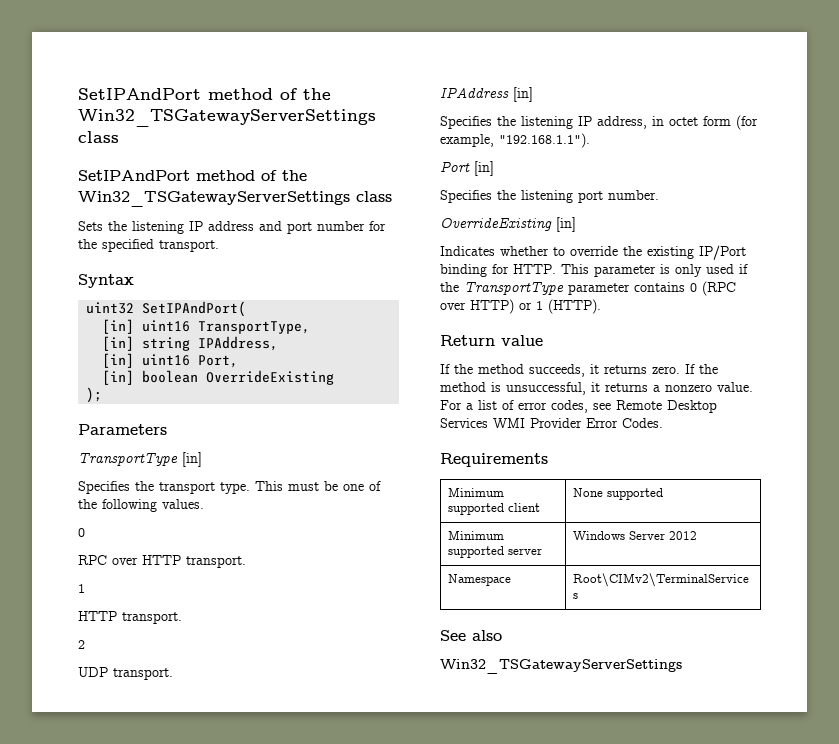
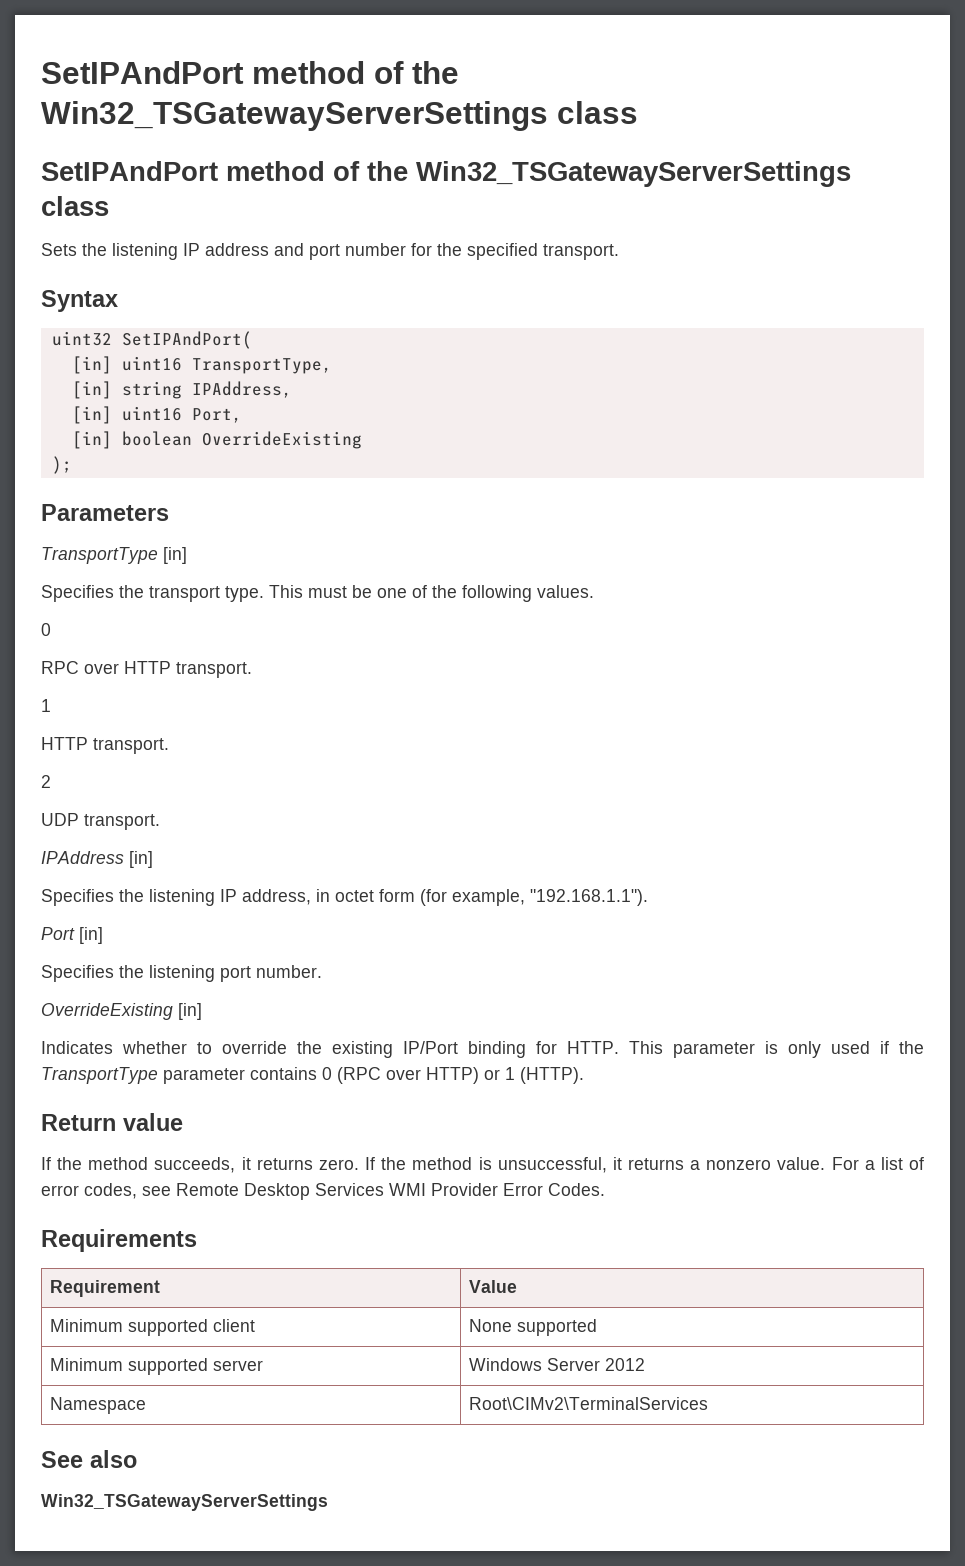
(548, 460) none -> [49,1280,160,1297] [468,1280,517,1293] // Requirement | Value

